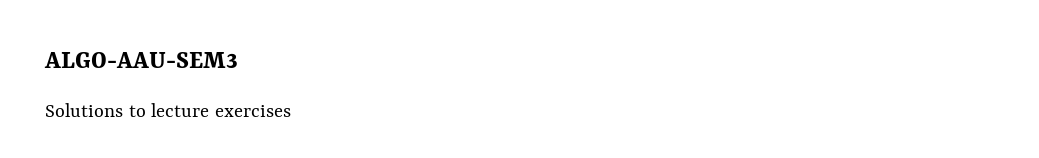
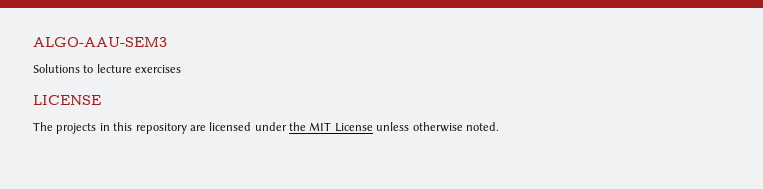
(292, 111) none -> [33,95,101,105] [33,122,499,134] // LICENSE // The projects in this repository are licensed under the MIT License unless otherwise noted.

